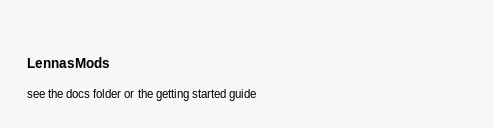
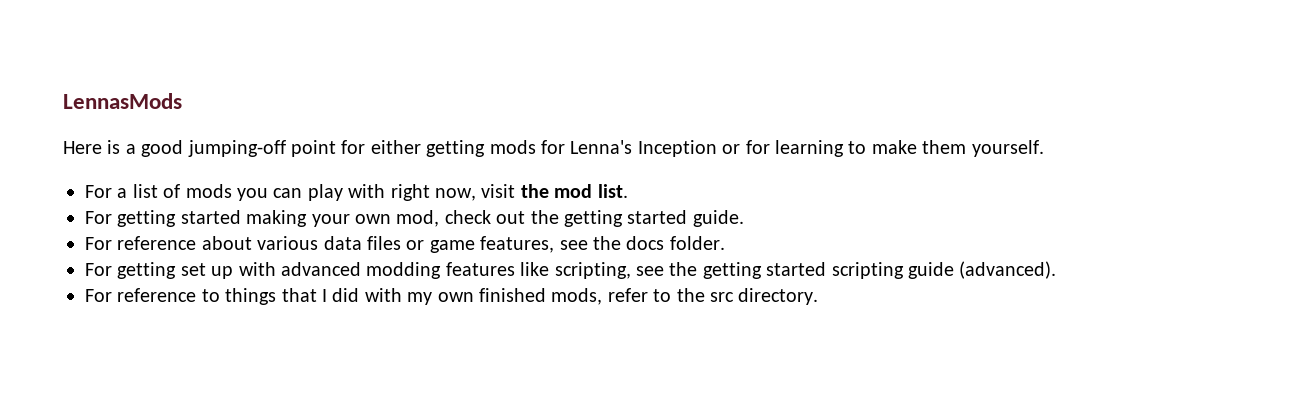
[27,89,256,101] see the docs folder or the getting started guide -> [63,140,1044,157] [85,184,628,201] [85,210,744,227] [85,236,725,253] [85,261,1057,279] [85,288,819,305] Here is a good jumping-off point for either getting mods for Lenna's Inception or for learning to make them yourself. // For a list of mods you can play with right now, visit the mod list. // For getting started making your own mod, check out the getting started guide. // For reference about various data files or game features, see the docs folder. // For getting set up with advanced modding features like scripting, see the getting started scripting guide (advanced). // For reference to things that I did with my own finished mods, refer to the src directory.

